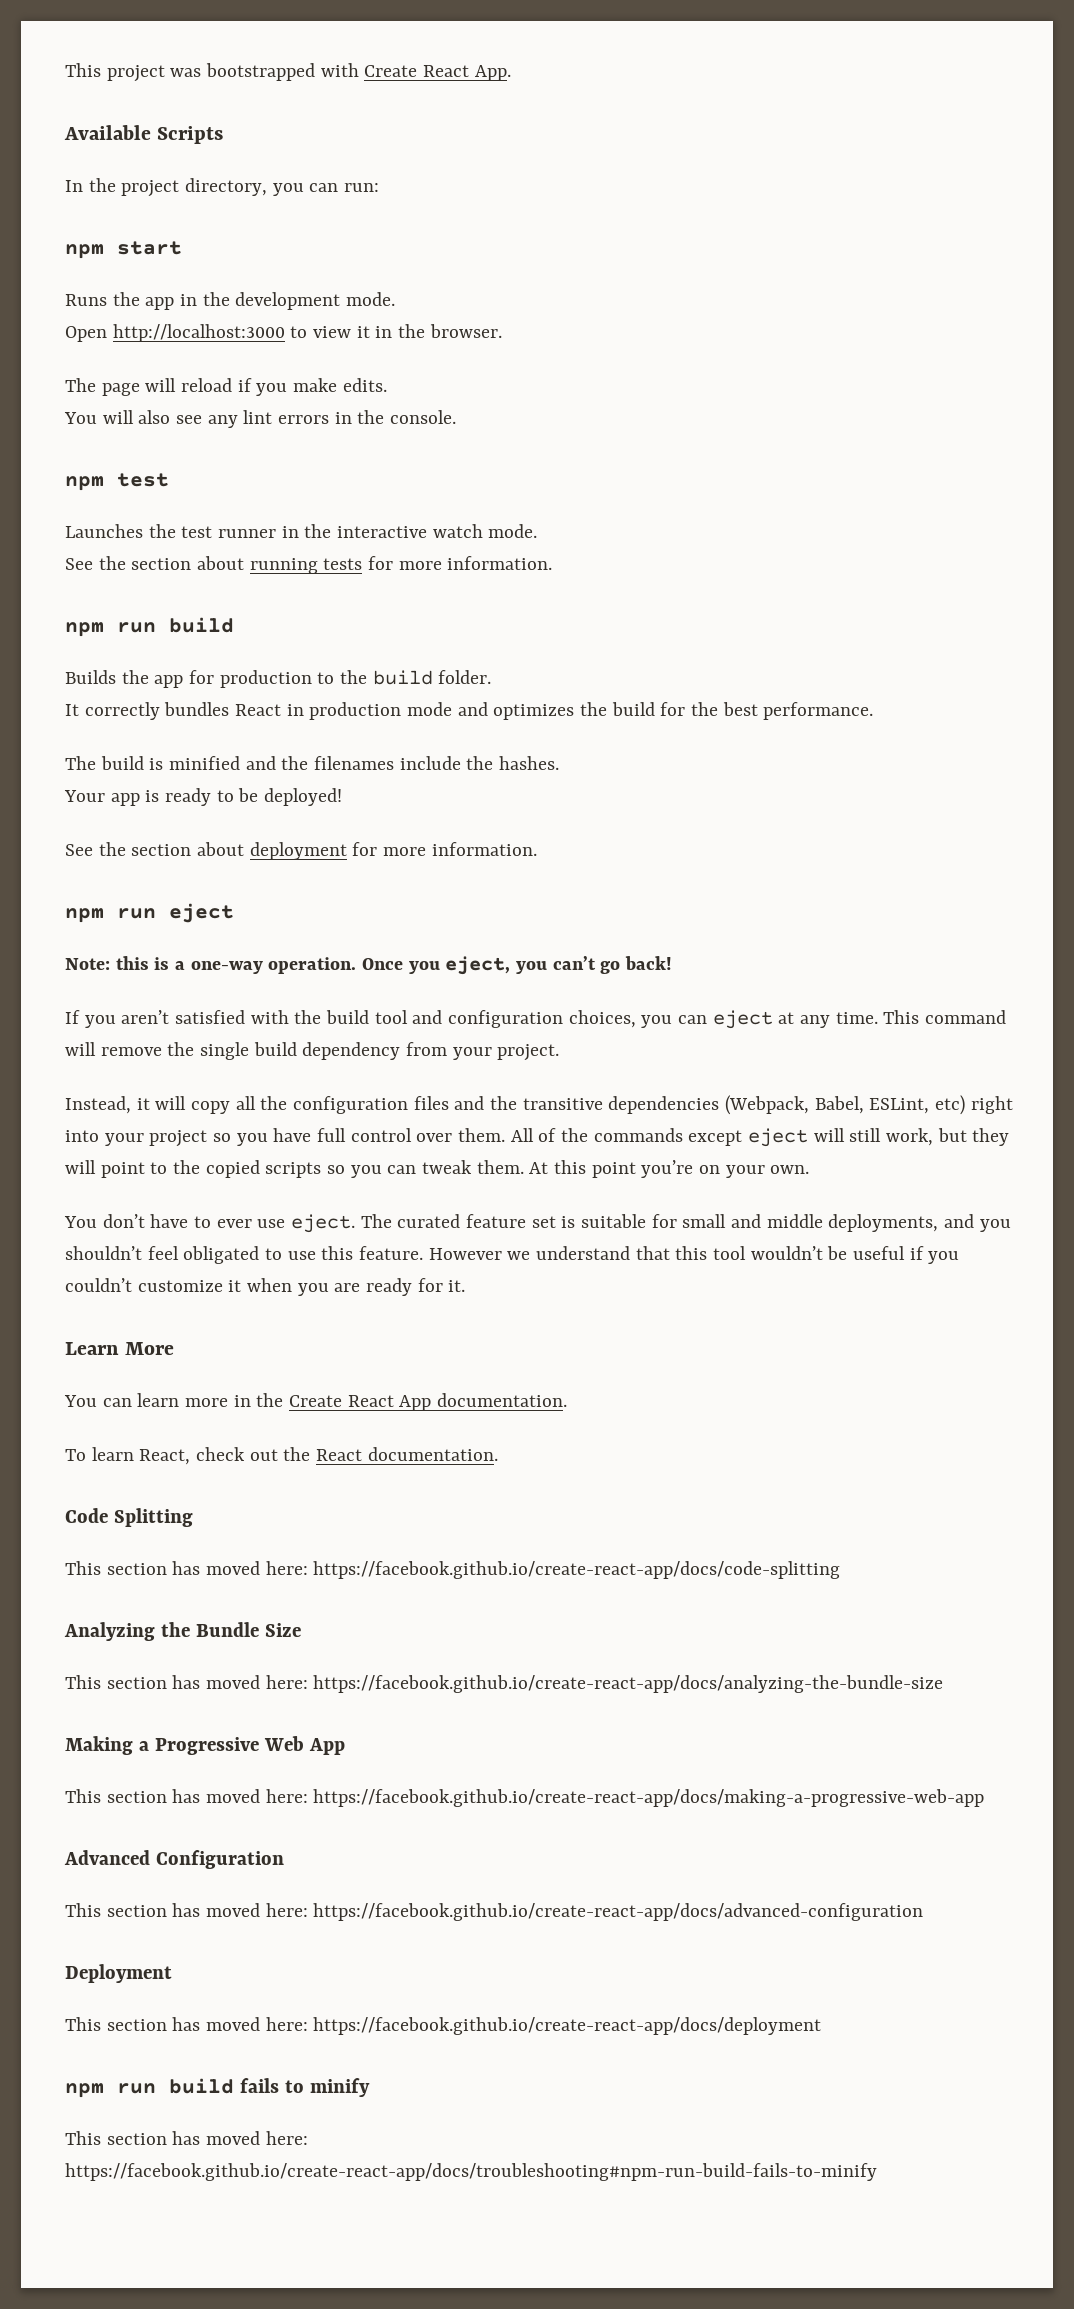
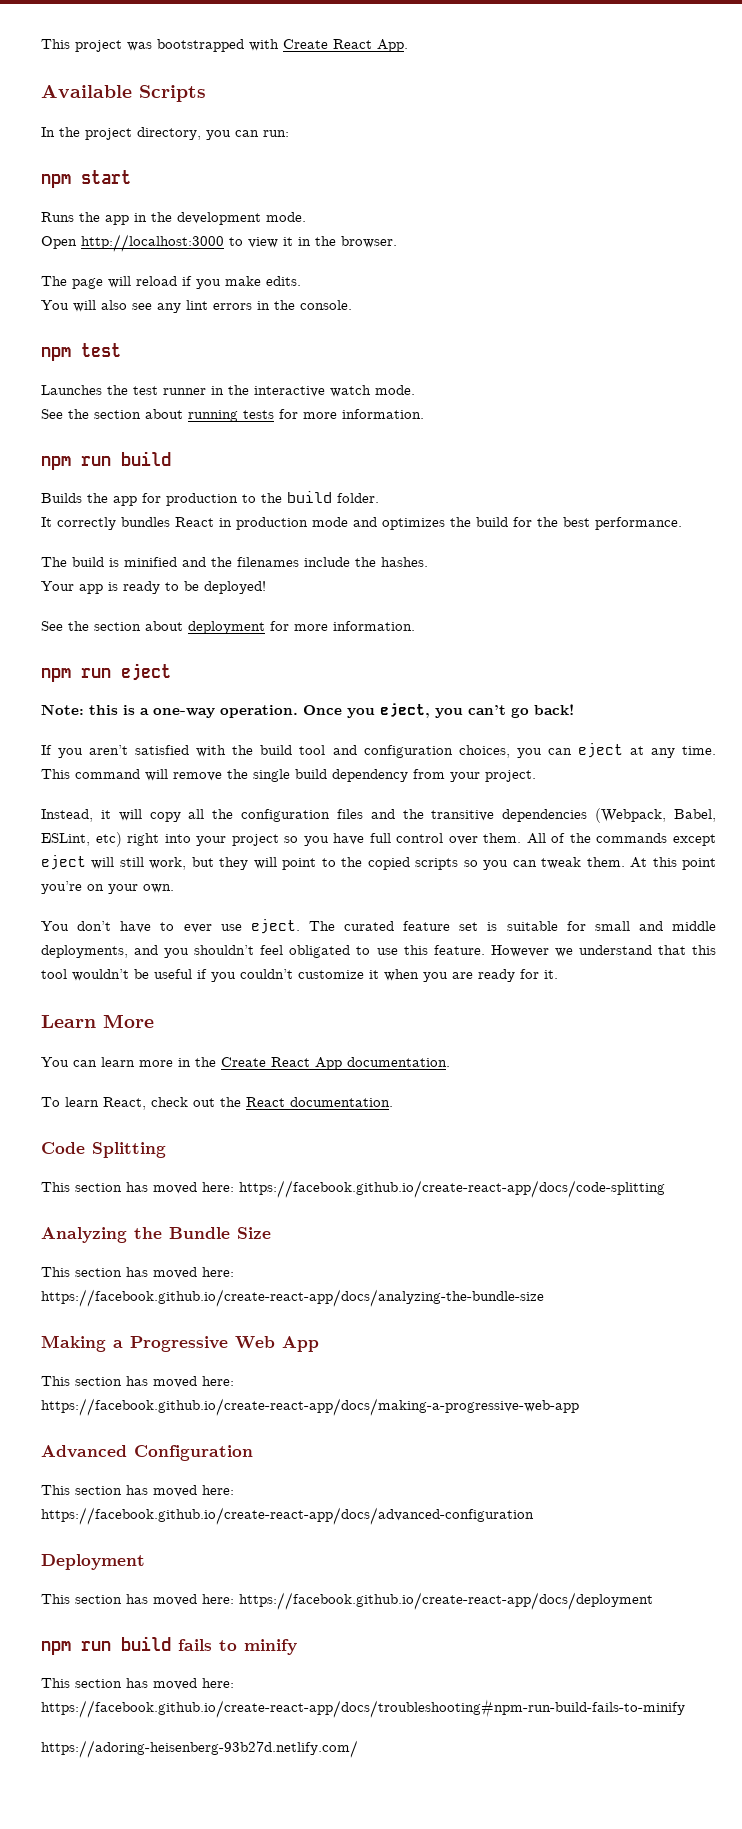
(877, 2172) none -> [41,1740,358,1758] // https://adoring-heisenberg-93b27d.netlify.com/

